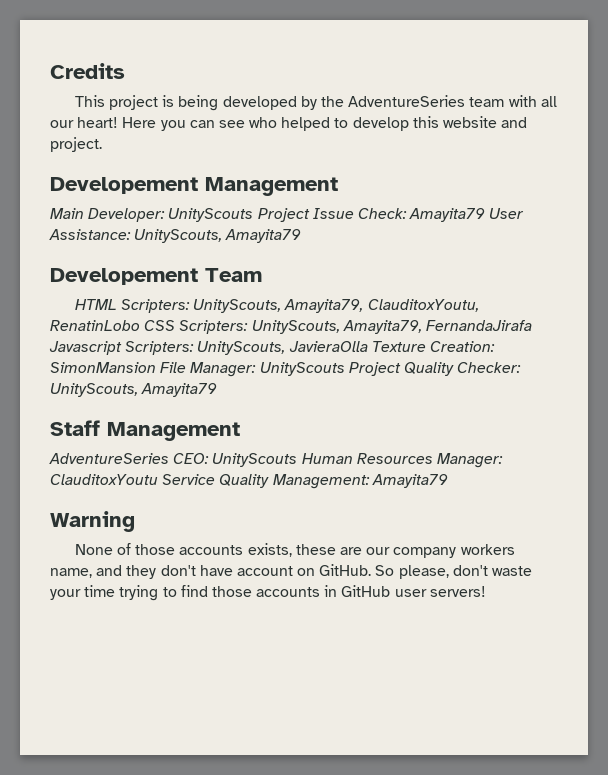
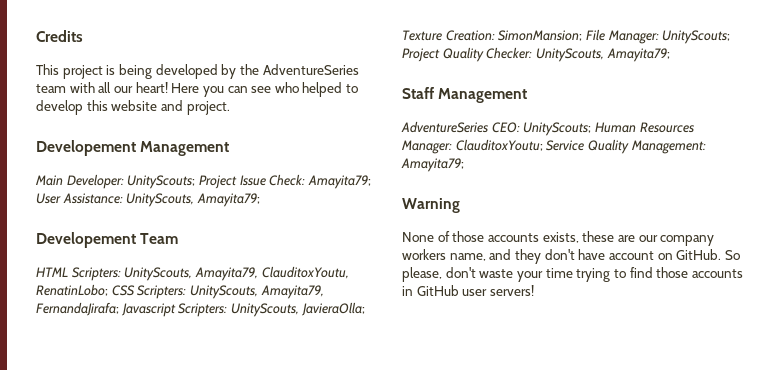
[168,208,254,222] UnityScouts -> [127,175,196,189] UnityScouts;
[409,208,486,222] Amayita79 -> [307,175,371,189] Amayita79;
[225,229,302,243] Amayita79 -> [196,193,260,207] Amayita79;
[50,320,140,331] RenatinLobo -> [36,284,108,296] RenatinLobo;
[425,320,532,331] FernandaJirafa -> [36,302,119,316] FernandaJirafa;
[288,341,368,352] JavieraOlla -> [300,302,365,316] JavieraOlla;
[50,362,156,373] SimonMansion -> [498,30,583,41] SimonMansion;
[259,362,345,376] UnityScouts -> [662,30,731,44] UnityScouts;
[141,383,218,397] Amayita79 -> [606,48,670,62] Amayita79;
[212,453,298,467] UnityScouts -> [523,122,592,136] UnityScouts;
[50,474,158,485] ClauditoxYoutu -> [455,139,543,151] ClauditoxYoutu;
[371,474,448,488] Amayita79 -> [401,158,464,172] Amayita79;

